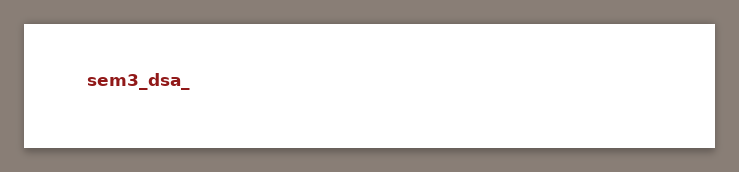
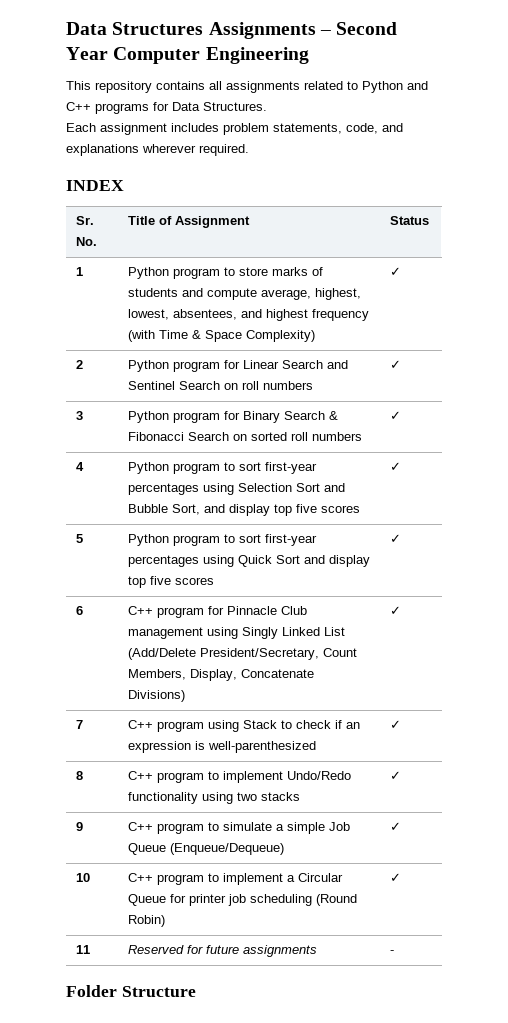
[87,73,190,90] sem3_dsa_ -> [66,22,398,39] [66,47,309,64] [66,81,428,93] [66,102,267,114] [66,123,403,135] [66,144,249,156] [66,180,124,191] [76,216,95,225] [76,237,98,246] [128,216,251,228] [390,216,430,225] [76,267,84,276] [128,267,324,279] [128,288,362,300] [128,309,370,321] [128,330,316,342] [390,267,402,276] [76,360,84,369] [128,360,349,372] [128,381,314,390] [390,360,402,369] [76,411,84,420] [128,411,339,423] [128,432,363,441] [390,411,402,420] [76,462,85,471] [128,462,318,474] [128,483,346,495] [128,504,361,516] [390,462,402,471] [76,534,84,543] [128,534,318,546] [128,555,371,567] [128,576,215,588] [390,534,402,543] [76,606,84,615] [128,606,308,618] [128,627,346,639] [128,648,358,660] [128,669,315,681] [128,690,186,702] [390,606,402,615] [76,720,84,729] [128,720,361,732] [128,741,317,753] [390,720,402,729] [76,771,84,780] [128,771,352,783] [128,792,301,804] [390,771,402,780] [76,822,84,831] [128,822,351,834] [128,843,285,855] [390,822,402,831] [76,873,91,882] [128,873,344,885] [128,894,358,906] [128,915,166,927] [390,873,402,882] [76,945,91,954] [128,945,318,957] [390,950,395,954] [66,985,196,997] Data Structures Assignments – Second Year Computer Engineering // This repository contains all assignments related to Python and C++ programs for Data Structures. // Each assignment includes problem statements, code, and explanations wherever required. // INDEX // Sr. No. | Title of Assignment | Status // 1 | Python program to store marks of students and compute average, highest, lowest, absentees, and highest frequency (with Time & Space Complexity) | ✓ // 2 | Python program for Linear Search and Sentinel Search on roll numbers | ✓ // 3 | Python program for Binary Search & Fibonacci Search on sorted roll numbers | ✓ // 4 | Python program to sort first-year percentages using Selection Sort and Bubble Sort, and display top five scores | ✓ // 5 | Python program to sort first-year percentages using Quick Sort and display top five scores | ✓ // 6 | C++ program for Pinnacle Club management using Singly Linked List (Add/Delete President/Secretary, Count Members, Display, Concatenate Divisions) | ✓ // 7 | C++ program using Stack to check if an expression is well-parenthesized | ✓ // 8 | C++ program to implement Undo/Redo functionality using two stacks | ✓ // 9 | C++ program to simulate a simple Job Queue (Enqueue/Dequeue) | ✓ // 10 | C++ program to implement a Circular Queue for printer job scheduling (Round Robin) | ✓ // 11 | Reserved for future assignments | - // Folder Structure

